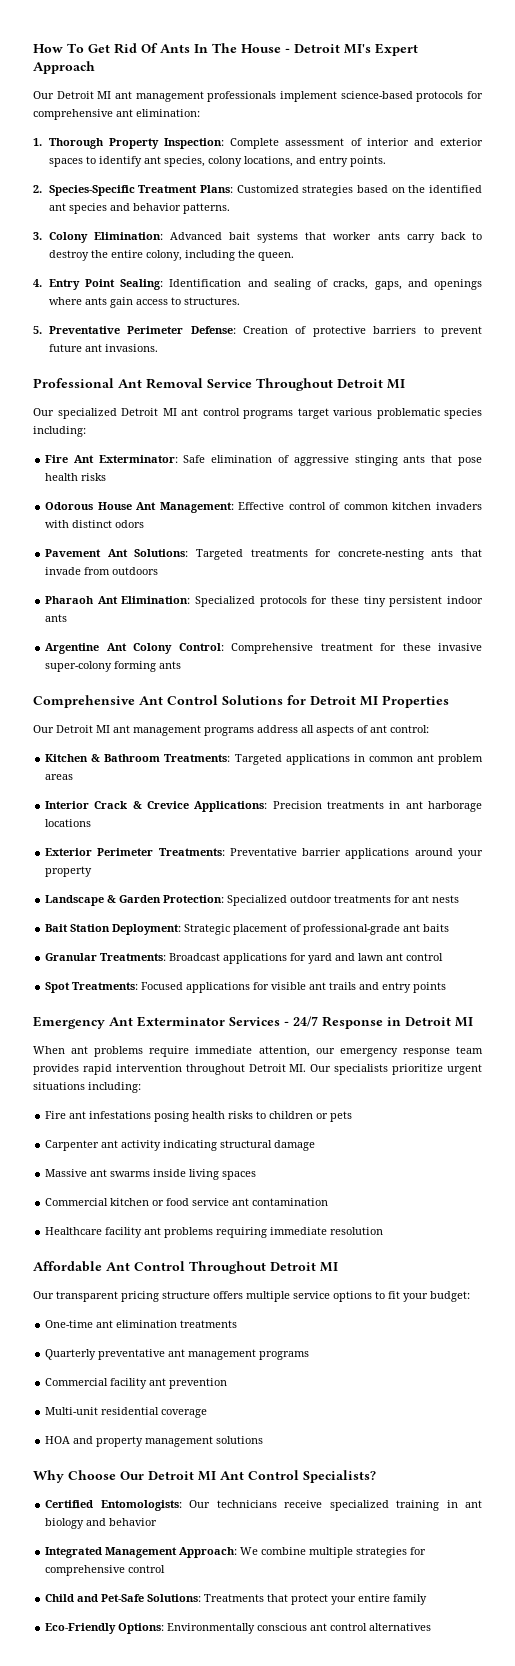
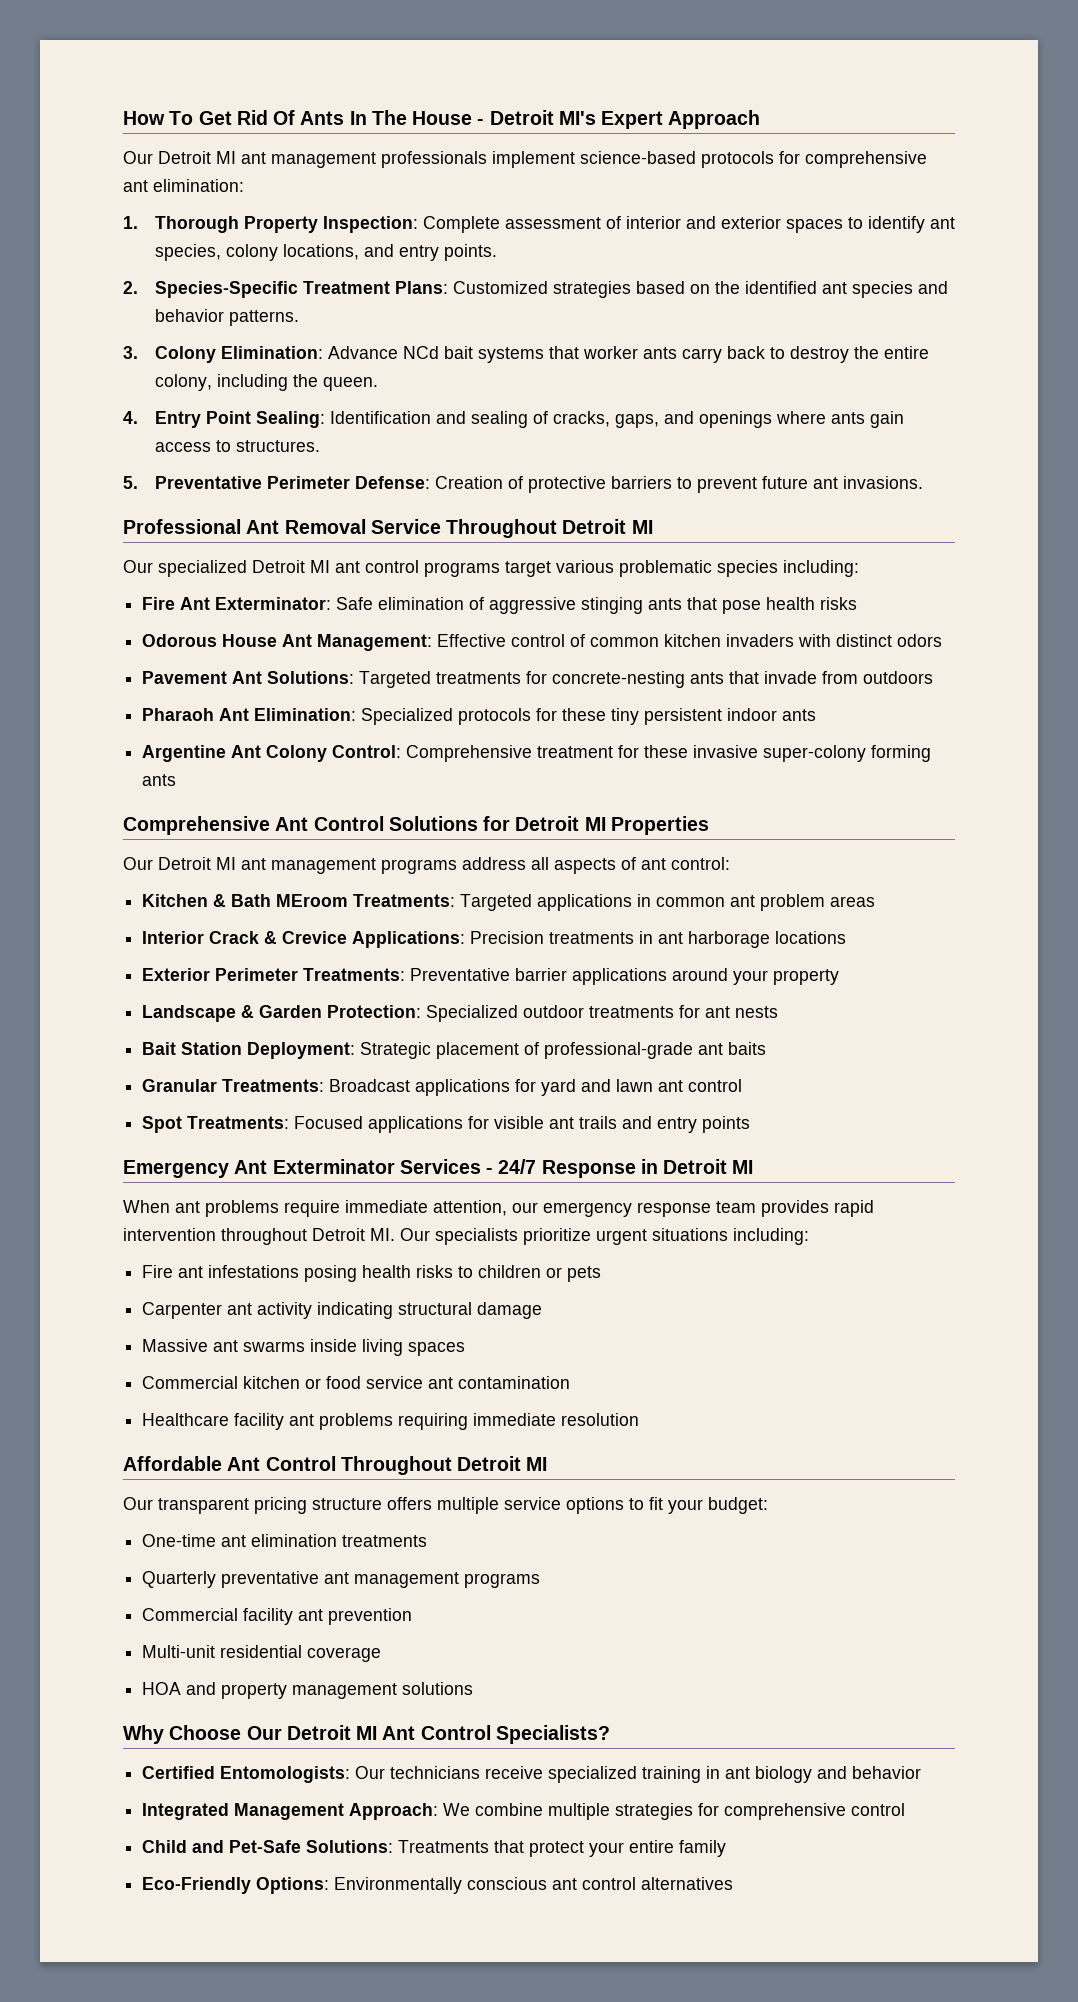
[169,232,222,240] Advanced -> [327,346,439,359] Advance NCd
[104,754,161,762] Bathroom -> [231,894,349,907] Bath MEroom

